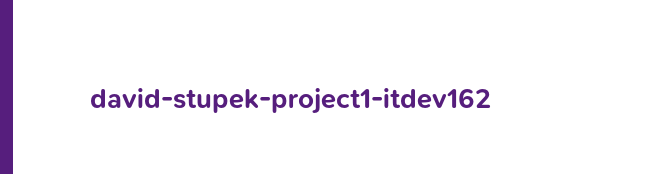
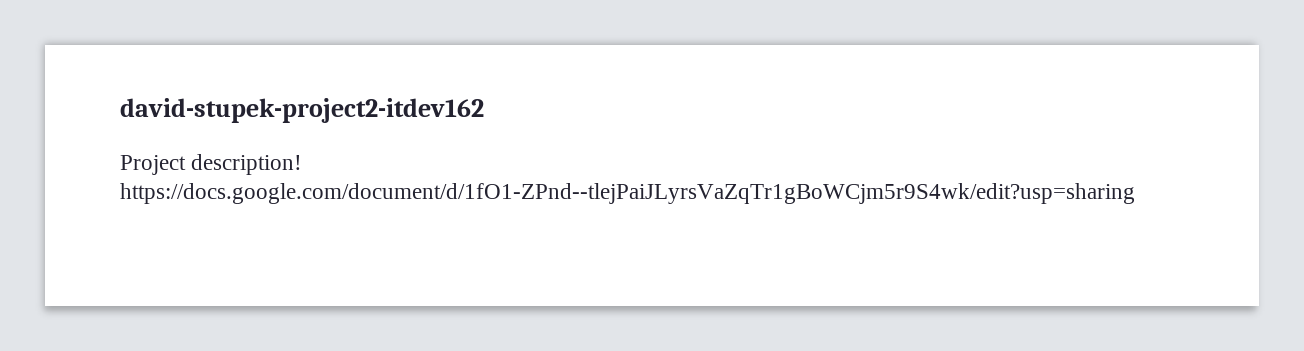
[90,88,491,114] david-stupek-project1-itdev162 -> [120,98,484,123] [120,154,303,175] [120,183,1135,204] david-stupek-project2-itdev162 // Project description! https://docs.google.com/document/d/1fO1-ZPnd--tlejPaiJLyrsVaZqTr1gBoWCjm5r9S4wk/edit?usp=sharing

